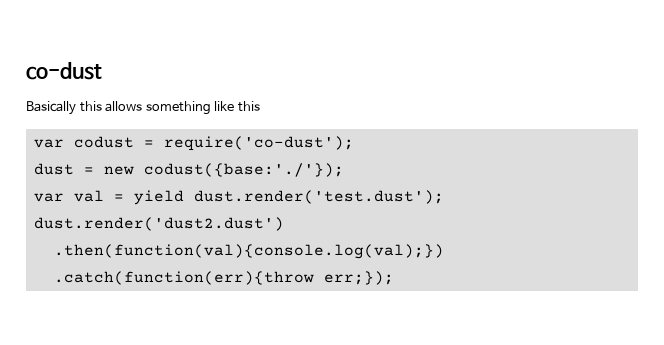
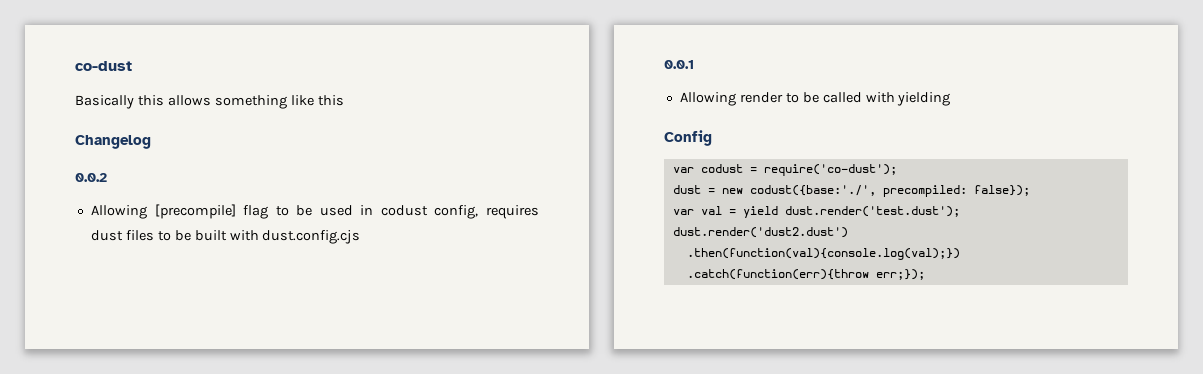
(260, 106) none -> [75,135,151,149] [75,173,107,182] [90,204,539,219] [90,230,361,244] [664,60,694,69] [679,92,951,106] [664,130,712,146] // Changelog // 0.0.2 // Allowing [precompile] flag to be used in codust config, requires dust files to be built with dust.config.cjs // 0.0.1 // Allowing render to be called with yielding // Config
[143,163,344,177] codust({base:'./'}); -> [749,185,1030,197] codust({base:'./', precompiled: false});

